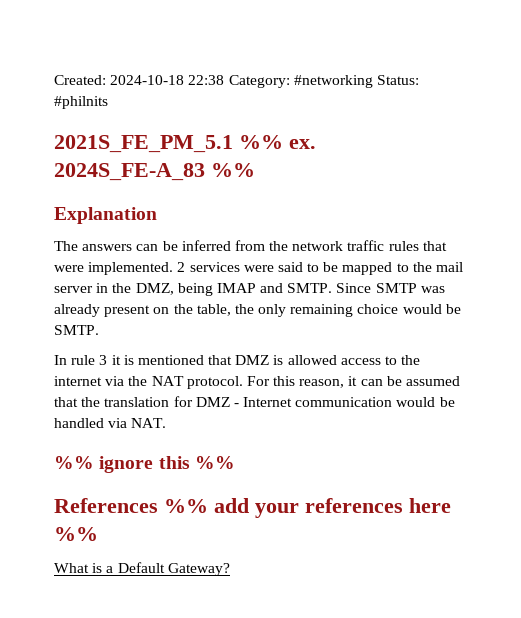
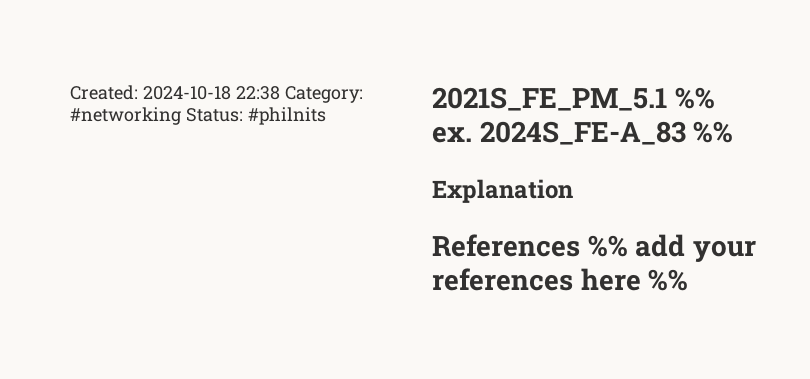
[54,240,447,251] [54,262,464,275] [54,283,445,296] [54,304,461,317] [54,325,99,335] [54,355,421,365] [54,376,461,389] [54,396,455,407] [54,418,167,428] [54,456,235,473] // The answers can be inferred from the network traffic rules that were implemented. 2 services were said to be mapped to the mail server in the DMZ, being IMAP and SMTP. Since SMTP was already present on the table, the only remaining choice would be SMTP. // In rule 3 it is mentioned that DMZ is allowed access to the internet via the NAT protocol. For this reason, it can be assumed that the translation for DMZ - Internet communication would be handled via NAT. // %% ignore this %% -> (573, 191) none
[54,562,230,576] // What is a Default Gateway? -> (689, 280) none

